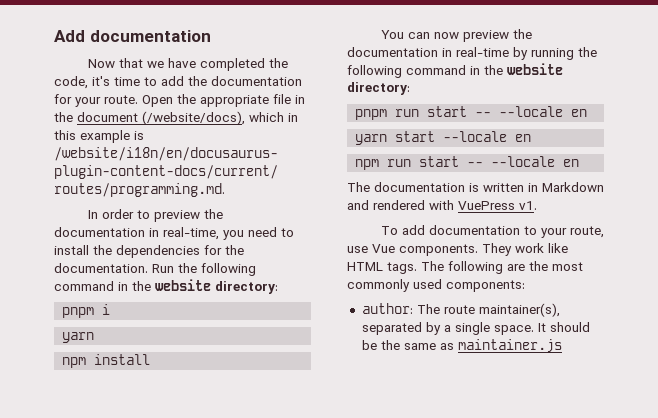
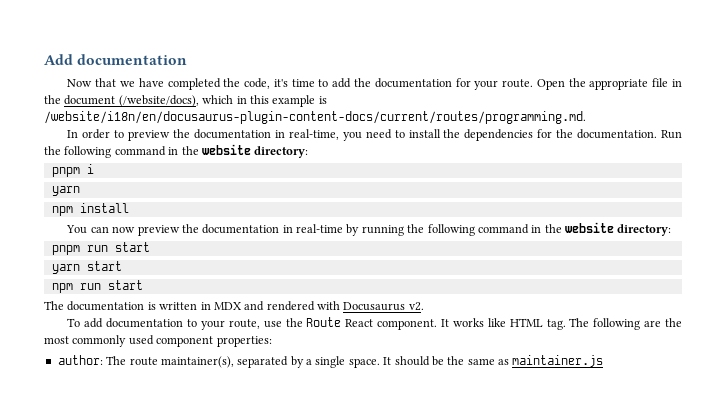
[475,106,588,117] -- --locale en -> (150, 247) none
[443,131,532,142] --locale en -> (122, 266) none
[467,156,580,167] -- --locale en -> (143, 285) none
[542,182,604,192] Markdown -> [213,302,242,310] MDX
[458,201,537,210] VuePress v1. -> [343,302,424,311] Docusaurus v2.
[372,243,544,256] Vue components. They work -> [285,317,484,330] the Route React component. It works
[387,262,417,274] tags. -> [546,319,566,330] tag.
[446,280,525,292] components: -> [156,336,272,347] component properties:

